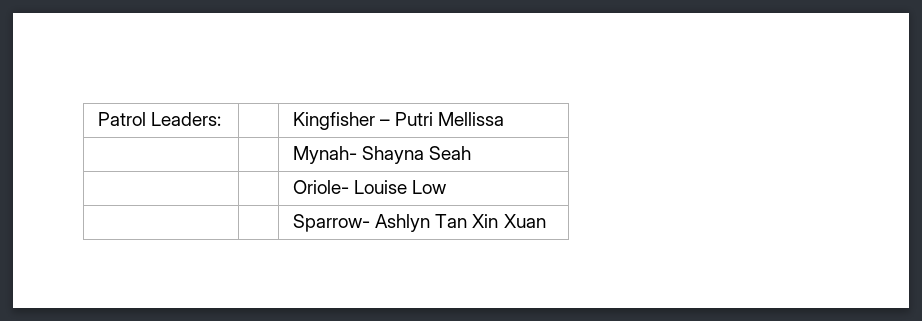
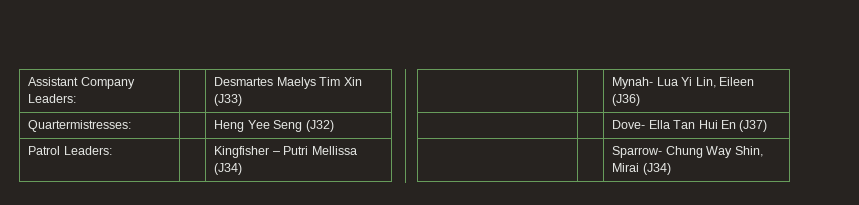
(98, 119) none -> [28,77,135,89] [28,94,77,103] [214,77,362,89] [214,94,243,106] [28,120,132,132] [214,120,334,132] Assistant Company Leaders: | | Desmartes Maelys Tim Xin (J33) // Quartermistresses: | | Heng Yee Seng (J32) //
(505, 119) none -> [214,163,243,175] (J34)
[362,146,472,164] [293,180,447,194] [293,214,546,232] Shayna Seah // | | Oriole- Louise Low // | | Sparrow- Ashlyn Tan Xin Xuan -> [656,77,754,88] [612,94,641,106] [612,120,768,132] [612,146,763,158] [612,163,671,175] Lua Yi Lin, Eileen (J36) // | | Dove- Ella Tan Hui En (J37) // | | Sparrow- Chung Way Shin, Mirai (J34)

